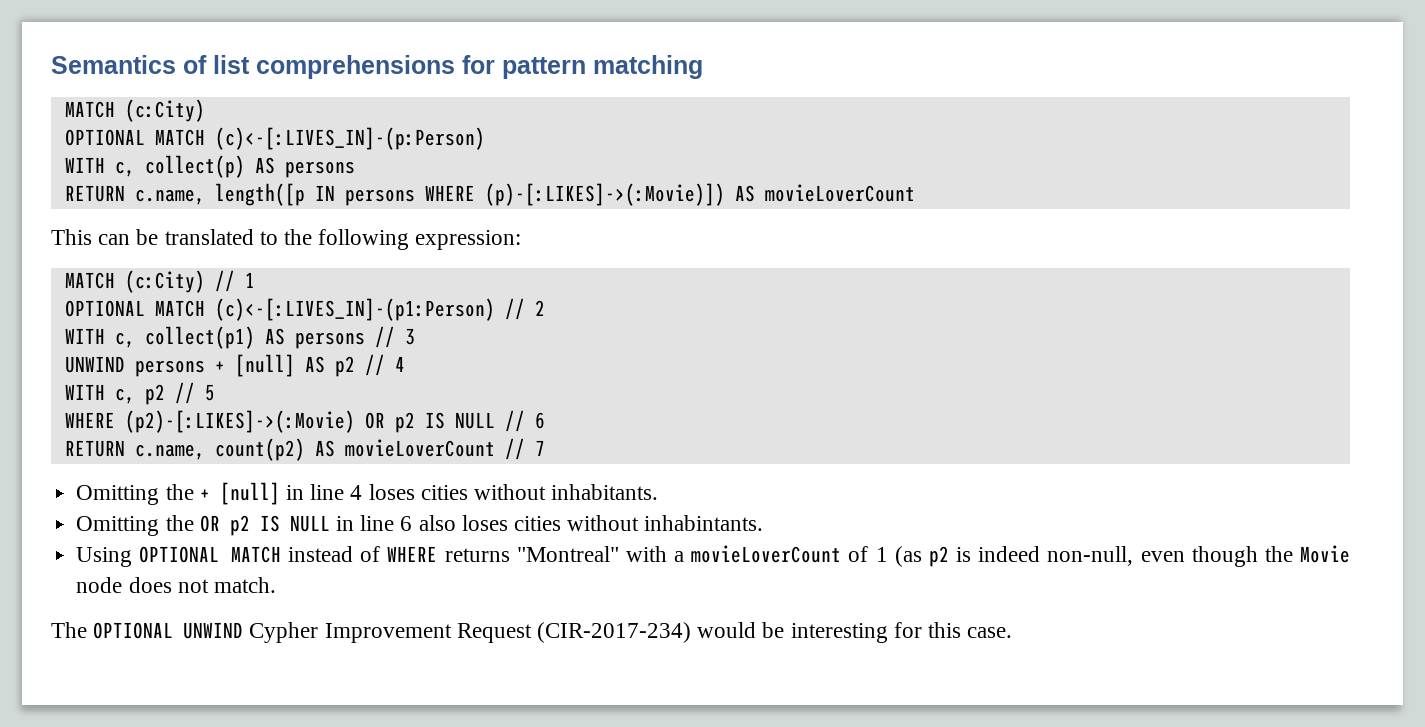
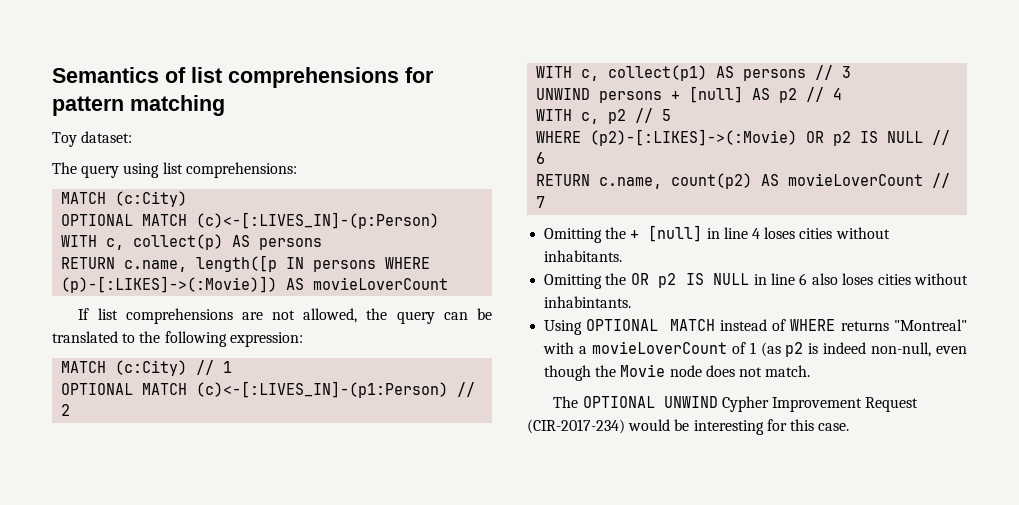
(703, 67) none -> [52,131,133,147] [52,162,297,178] // Toy dataset: // The query using list comprehensions:
[51,229,92,245] This -> [78,308,435,324] If list comprehensions are not allowed, the query

